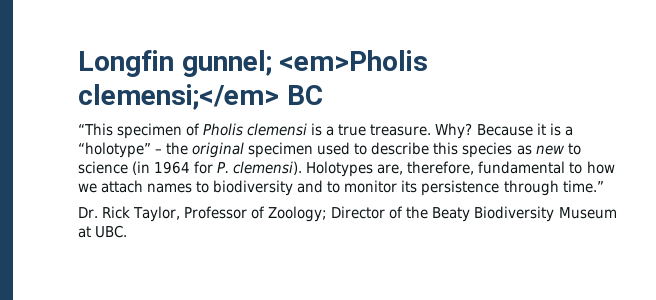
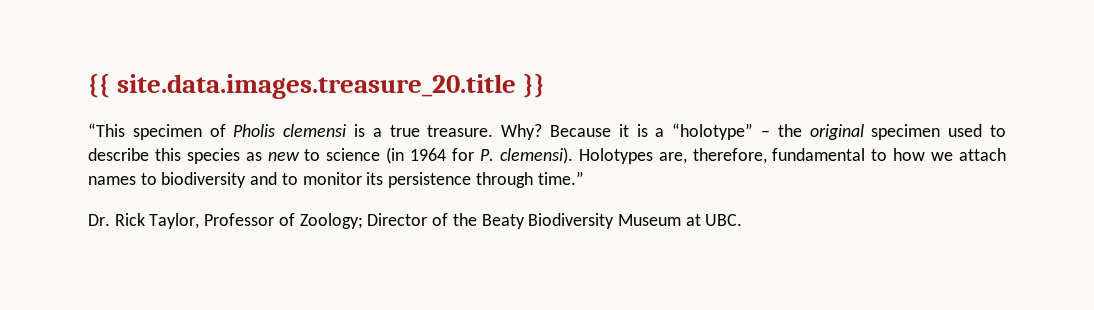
[78,50,429,77] [78,84,323,110] Longfin gunnel; <em>Pholis clemensi;</em> BC -> [88,73,546,99] {{ site.data.images.treasure_20.title }}

